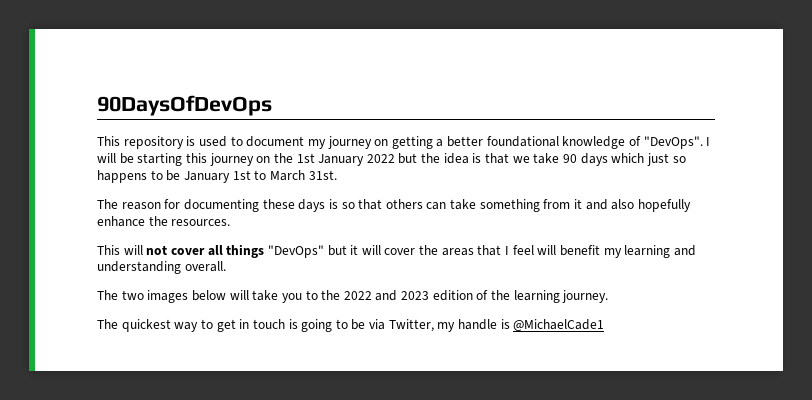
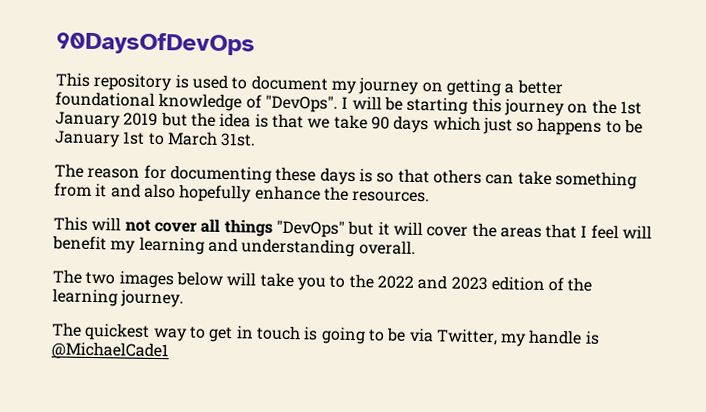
[366,154,395,163] 2022 -> [123,112,159,126] 2019

